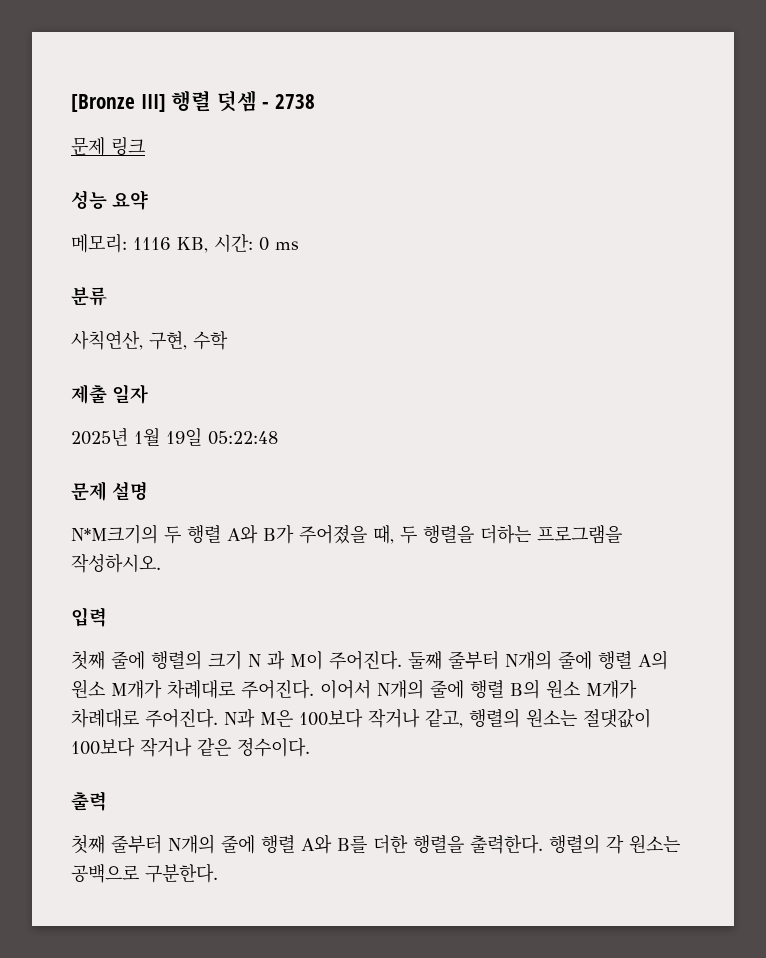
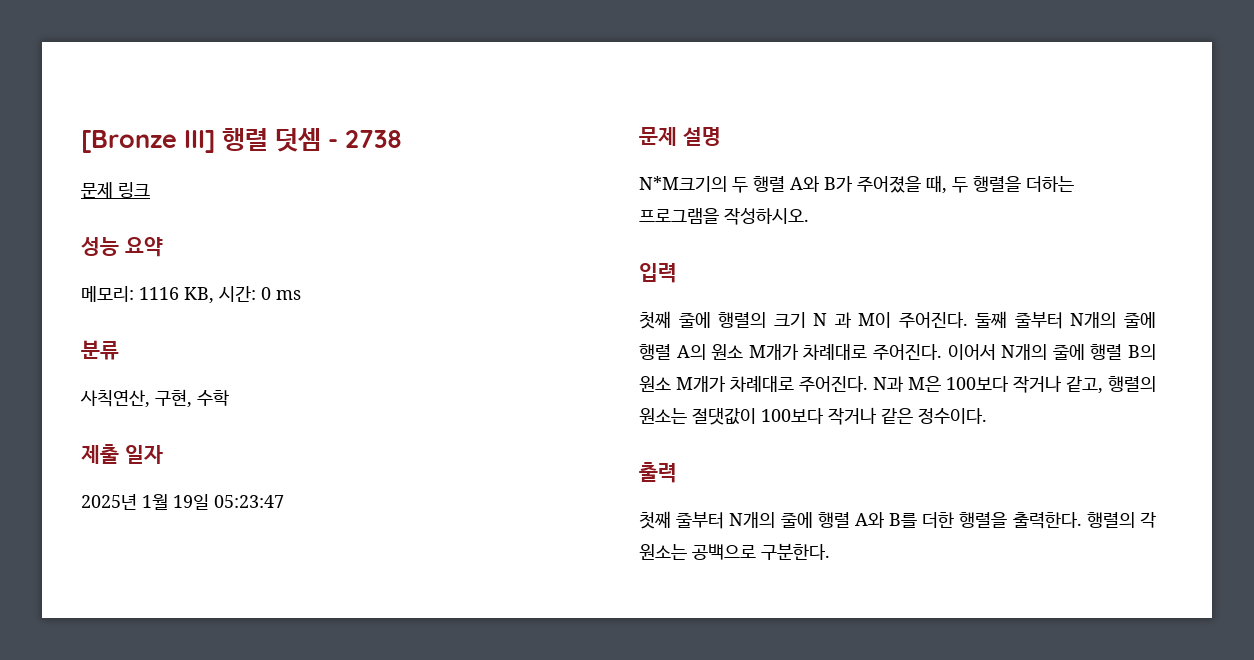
[208,431,278,445] 05:22:48 -> [214,495,284,508] 05:23:47

